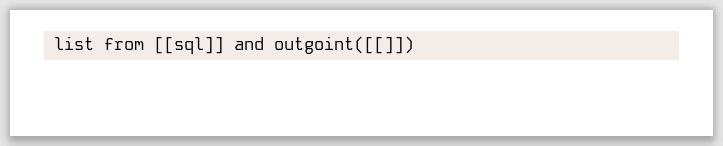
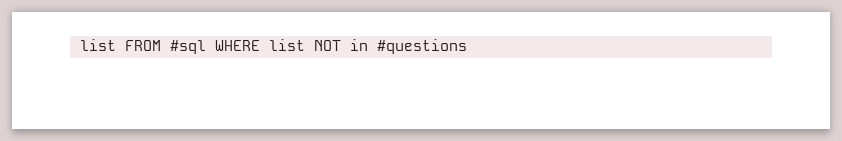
[53,36,414,54] list from [[sql]] and outgoint([[]]) -> [79,39,467,54] list FROM #sql WHERE list NOT in #questions

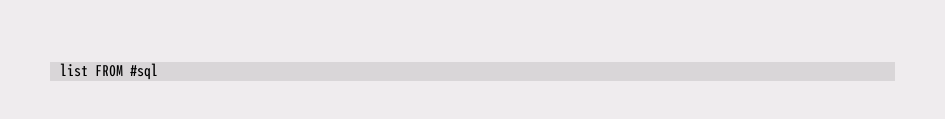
[214,39,467,54] WHERE list NOT in #questions -> (158, 71) none

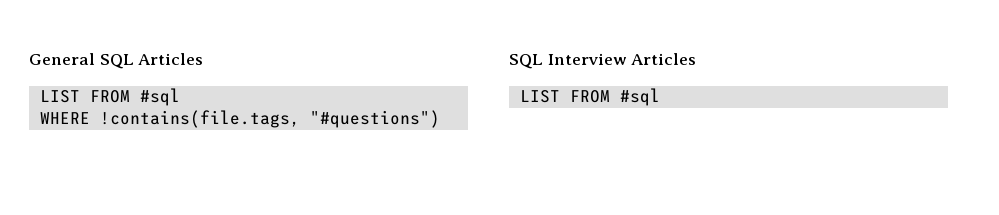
[59,63,88,77] list -> [29,53,204,69] [39,88,180,106] [39,110,440,128] [509,53,697,69] [519,90,560,103] General SQL Articles // LIST FROM #sql // WHERE !contains(file.tags, "#questions") // SQL Interview Articles // LIST

